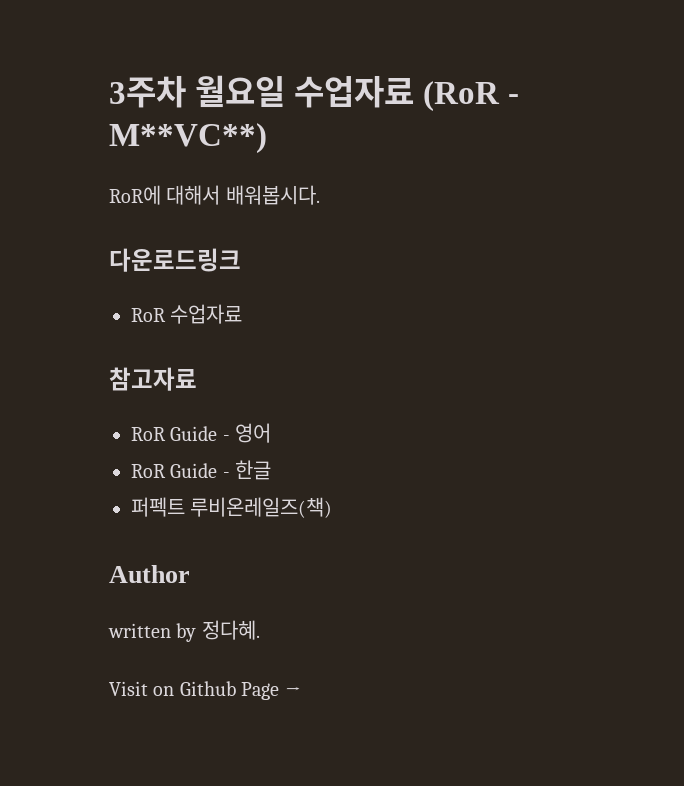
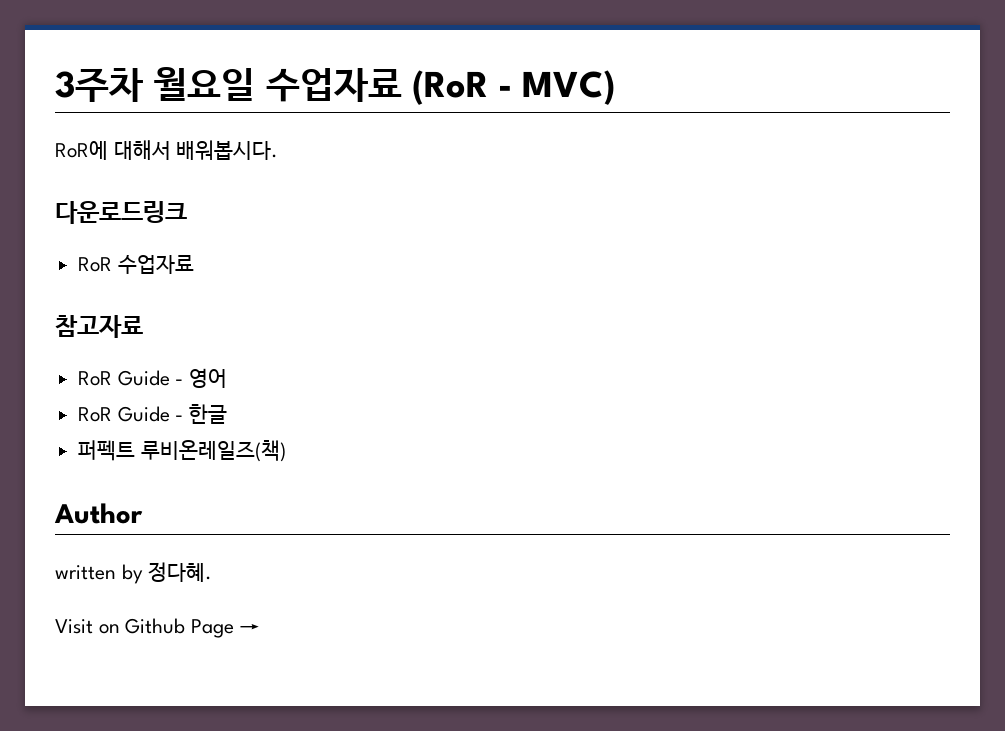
[109,123,267,154] M**VC**) -> [522,70,616,105] MVC)

